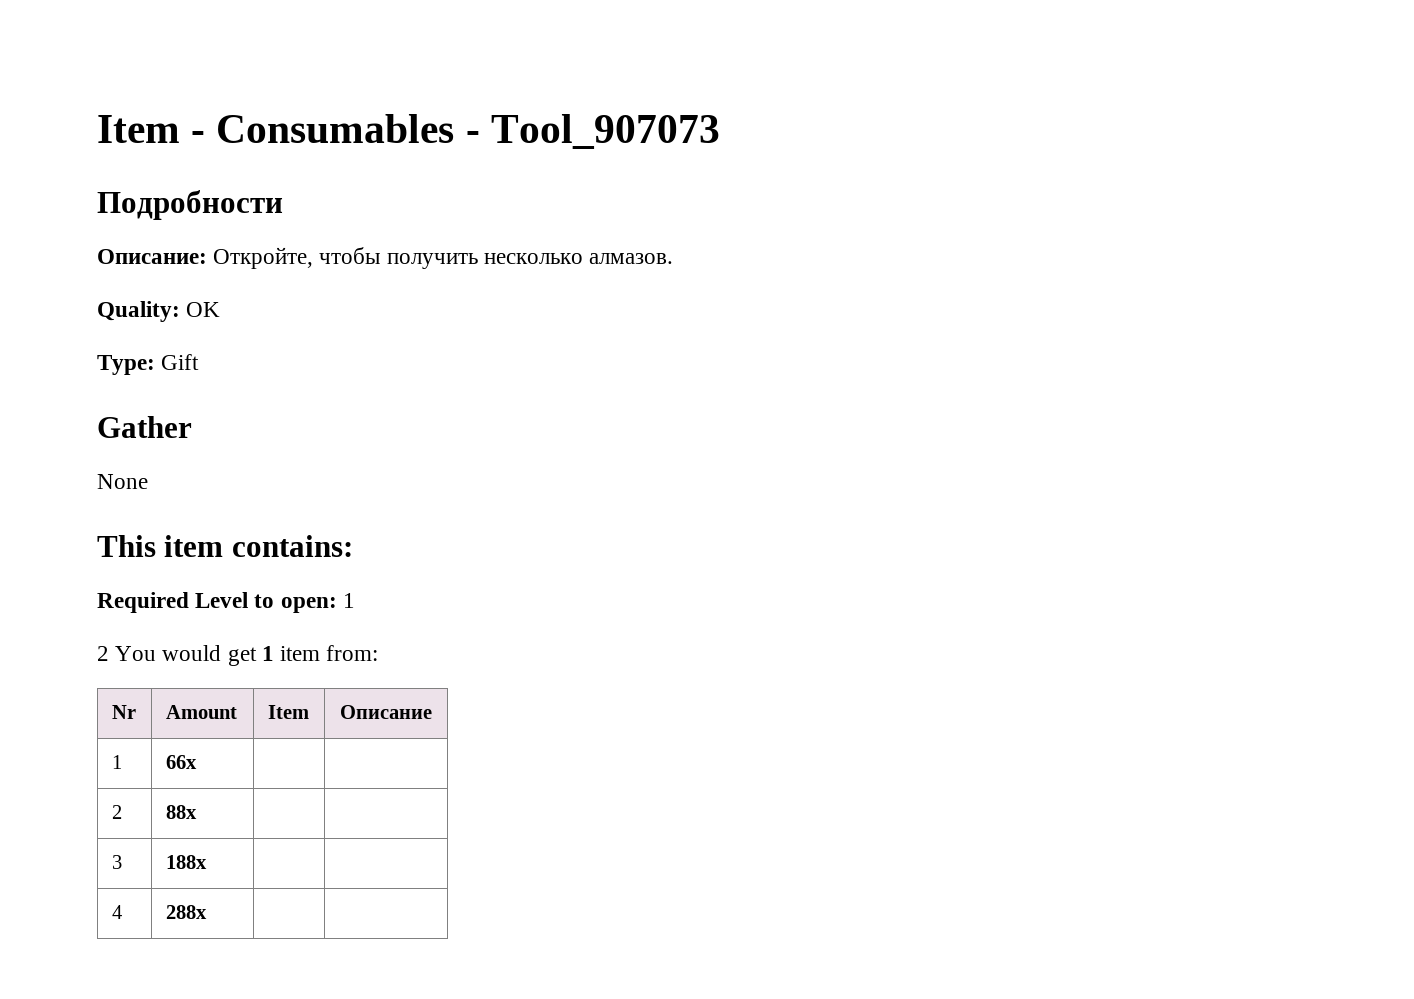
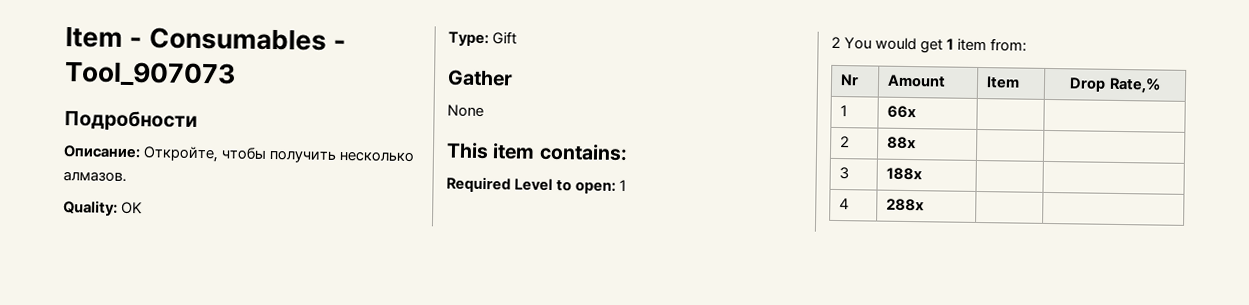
[340,705,432,719] Описание -> [1069,77,1161,94] Drop Rate,%

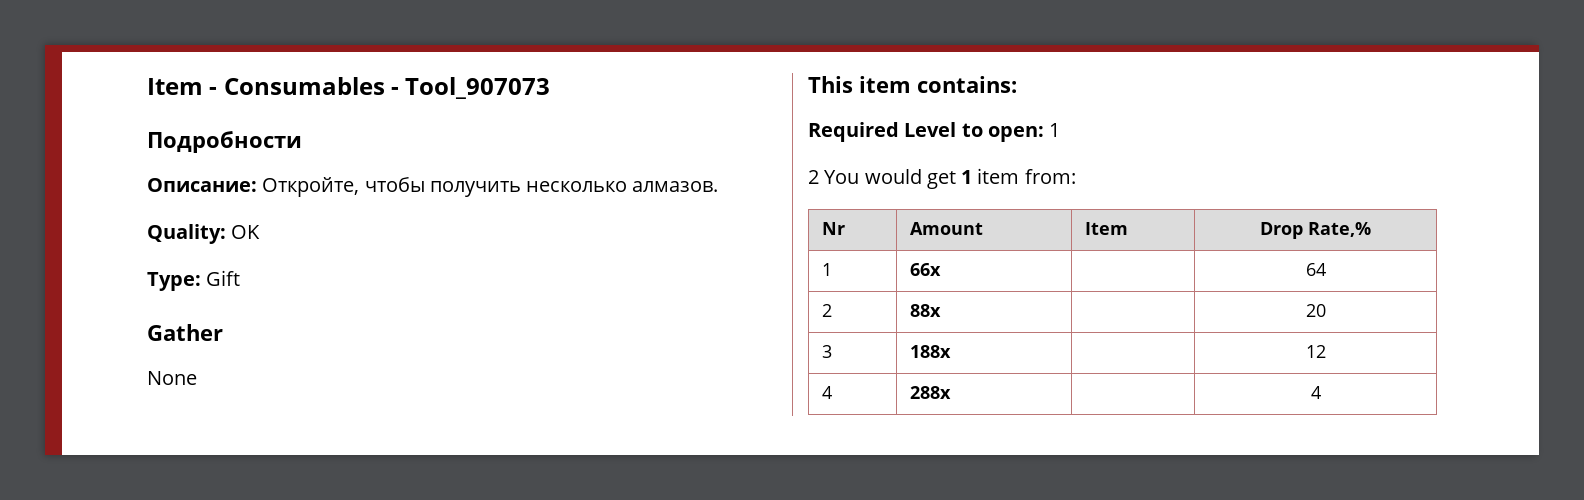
(916, 112) none -> [1305,263,1326,276] 64
(916, 143) none -> [1305,304,1326,317] 20
(922, 174) none -> [1305,345,1326,358] 12
(924, 205) none -> [1310,386,1321,399] 4

